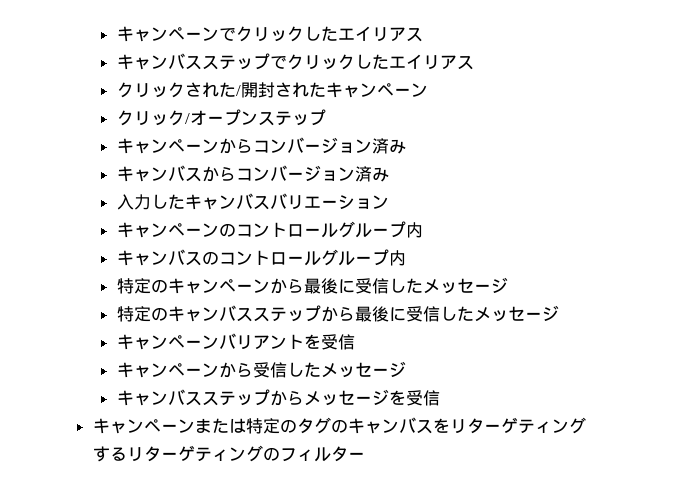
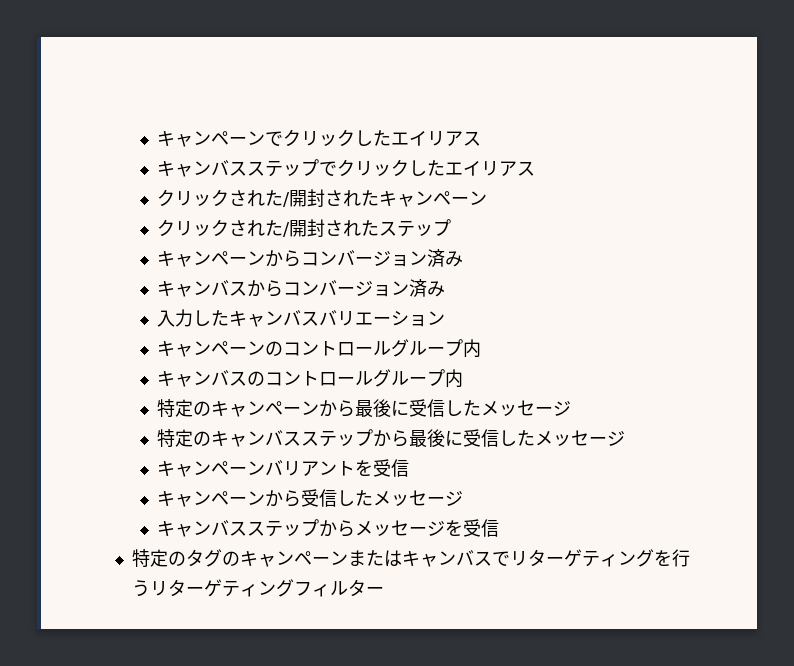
[184,109,258,126] /オープン -> [229,219,380,237] された/開封された
(440, 398) none -> [131,549,240,567] 特定のタグの
[245,417,586,434] [92,445,280,462] 特定のタグのキャンバスをリターゲティングするリターゲティングの -> [401,549,690,567] [131,579,294,597] キャンバスでリターゲティングを行うリターゲティング

